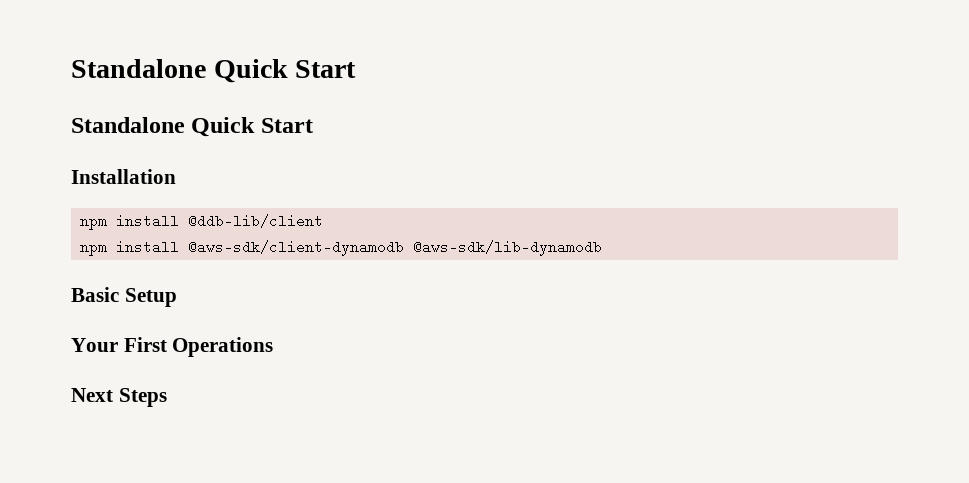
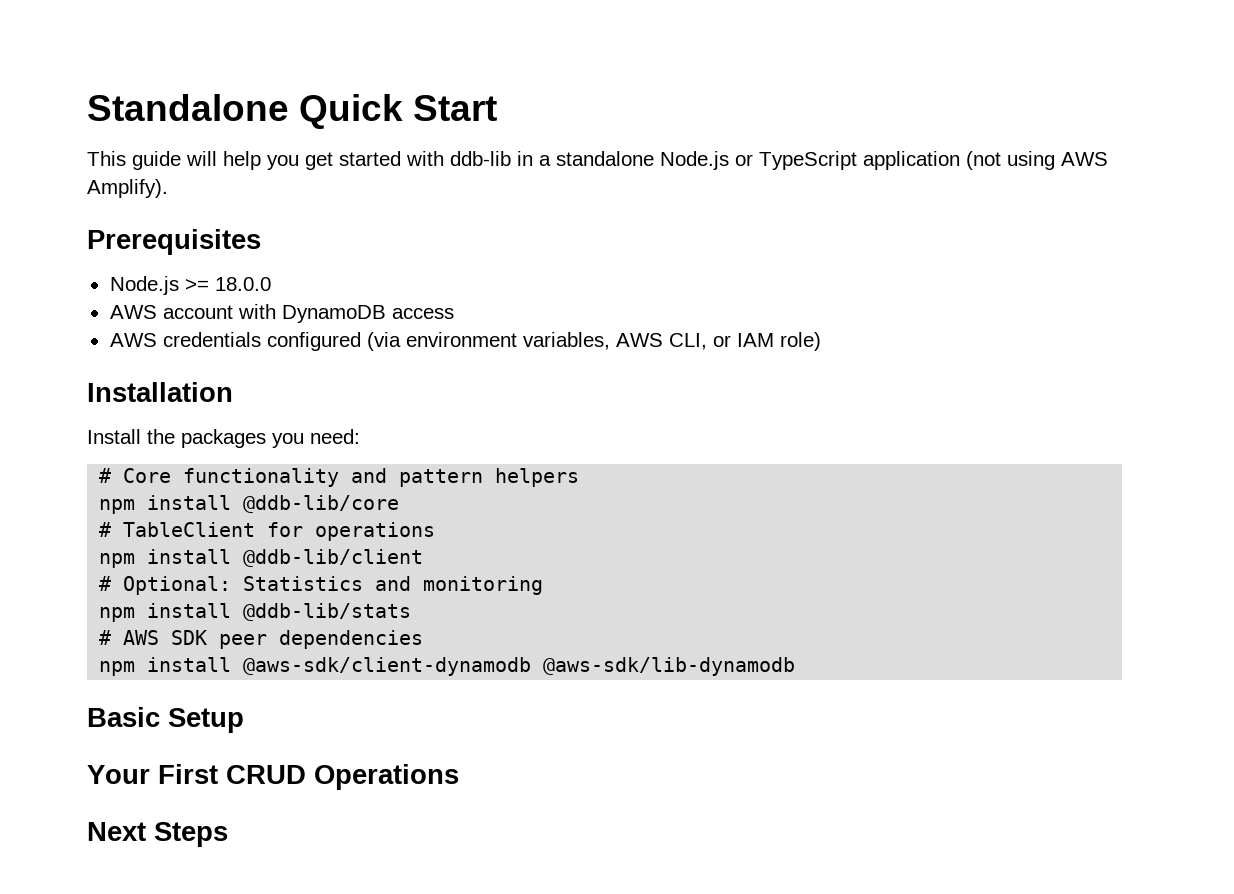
[71,59,357,83] [71,117,313,137] [71,169,176,184] [80,214,324,230] Standalone Quick Start // Standalone Quick Start // Installation // npm install @ddb-lib/client -> [87,94,497,129] [87,151,1108,170] [87,179,168,198] [87,229,261,255] [109,276,271,295] [109,304,454,323] [109,332,821,351] [87,382,233,402] [87,429,360,448] [99,468,580,487] [99,495,400,514] [99,522,436,541] [99,549,424,568] [99,576,544,595] [99,603,412,622] [99,630,424,649] Standalone Quick Start // This guide will help you get started with ddb-lib in a standalone Node.js or TypeScript application (not using AWS Amplify). // Prerequisites // Node.js >= 18.0.0 // AWS account with DynamoDB access // AWS credentials configured (via environment variables, AWS CLI, or IAM role) // Installation // Install the packages you need: // # Core functionality and pattern helpers // npm install @ddb-lib/core // # TableClient for operations // npm install @ddb-lib/client // # Optional: Statistics and monitoring // npm install @ddb-lib/stats // # AWS SDK peer dependencies
(167, 344) none -> [226,765,306,784] CRUD

